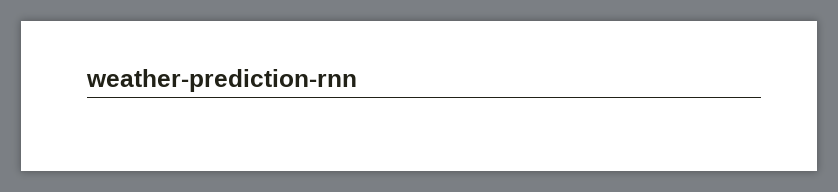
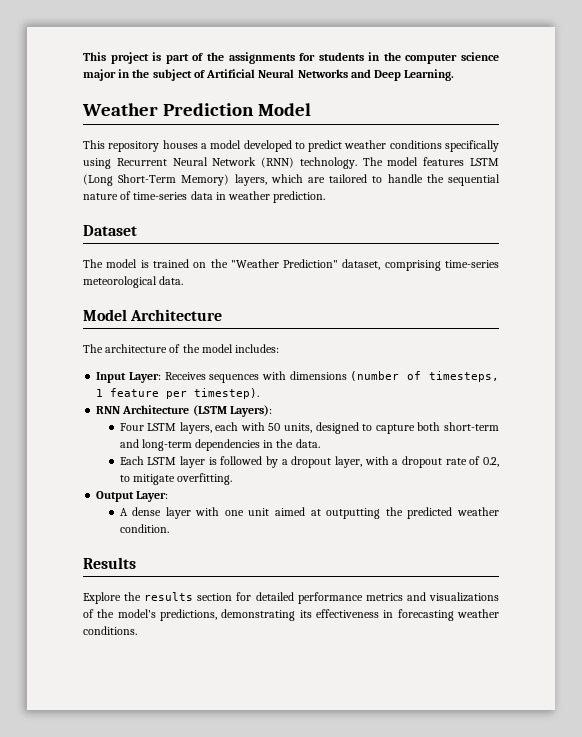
[86,69,357,92] weather-prediction-rnn -> [83,52,499,64] [83,69,455,81] [82,103,311,116] [83,140,499,152] [83,157,499,169] [83,174,500,186] [83,191,326,203] [83,225,137,236] [83,259,500,271] [83,276,184,288] [83,309,223,321] [83,344,280,353] [96,371,500,383] [96,388,260,399] [96,405,272,417] [119,422,499,434] [119,439,320,451] [119,456,500,468] [119,473,232,485] [96,491,169,502] [119,507,499,519] [119,524,169,533] [83,557,136,569] [83,592,499,604] [83,609,499,621] [83,626,137,635] This project is part of the assignments for students in the computer science major in the subject of Artificial Neural Networks and Deep Learning. // Weather Prediction Model // This repository houses a model developed to predict weather conditions specifically using Recurrent Neural Network (RNN) technology. The model features LSTM (Long Short-Term Memory) layers, which are tailored to handle the sequential nature of time-series data in weather prediction. // Dataset // The model is trained on the "Weather Prediction" dataset, comprising time-series meteorological data. // Model Architecture // The architecture of the model includes: // Input Layer: Receives sequences with dimensions (number of timesteps, 1 feature per timestep). // RNN Architecture (LSTM Layers): // Four LSTM layers, each with 50 units, designed to capture both short-term and long-term dependencies in the data. // Each LSTM layer is followed by a dropout layer, with a dropout rate of 0.2, to mitigate overfitting. // Output Layer: // A dense layer with one unit aimed at outputting the predicted weather condition. // Results // Explore the results section for detailed performance metrics and visualizations of the model's predictions, demonstrating its effectiveness in forecasting weather conditions.

